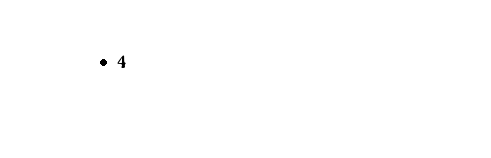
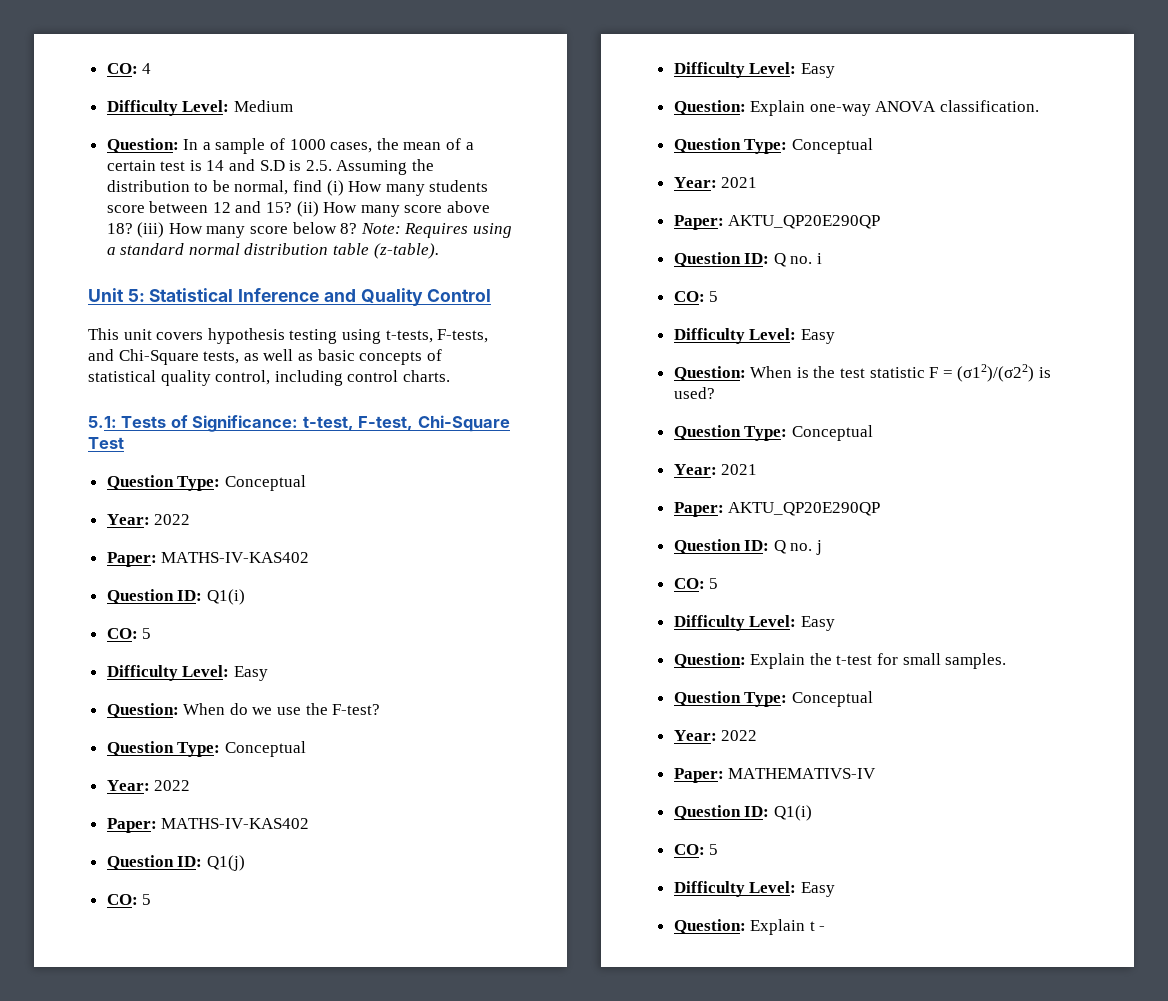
(116, 61) none -> [106,63,138,74] CO:
(127, 61) none -> [106,100,293,116] [106,138,474,154] [106,159,435,175] [106,180,489,196] [106,201,491,217] [106,222,513,238] [106,243,439,259] [88,288,492,306] [88,328,489,344] [88,349,442,365] [88,370,450,386] [88,415,510,432] [88,437,124,449] [106,475,306,491] [106,514,191,525] [106,552,310,567] [106,589,245,605] [106,628,152,639] [106,665,268,681] [106,703,381,718] [106,741,306,757] [106,780,191,791] [106,818,310,833] [106,855,245,871] [106,894,152,905] [673,62,835,78] [673,100,1040,116] [673,138,873,154] [673,177,758,188] [673,215,881,230] [673,252,823,267] [673,291,719,302] [673,328,835,344] [673,364,1052,382] [673,387,715,399] [673,425,873,441] [673,464,758,475] [673,502,881,517] [673,539,823,555] [673,578,719,589] [673,615,835,631] [673,653,1007,669] [673,691,873,707] [673,730,758,741] [673,768,877,783] [673,805,812,821] [673,844,719,855] [673,881,835,897] [673,919,826,935] // Difficulty Level: Medium // Question: In a sample of 1000 cases, the mean of a certain test is 14 and S.D is 2.5. Assuming the distribution to be normal, find (i) How many students score between 12 and 15? (ii) How many score above 18? (iii) How many score below 8? Note: Requires using a standard normal distribution table (z-table). // Unit 5: Statistical Inference and Quality Control // This unit covers hypothesis testing using t-tests, F-tests, and Chi-Square tests, as well as basic concepts of statistical quality control, including control charts. // 5.1: Tests of Significance: t-test, F-test, Chi-Square Test // Question Type: Conceptual // Year: 2022 // Paper: MATHS-IV-KAS402 // Question ID: Q1(i) // CO: 5 // Difficulty Level: Easy // Question: When do we use the F-test? // Question Type: Conceptual // Year: 2022 // Paper: MATHS-IV-KAS402 // Question ID: Q1(j) // CO: 5 // Difficulty Level: Easy // Question: Explain one-way ANOVA classification. // Question Type: Conceptual // Year: 2021 // Paper: AKTU_QP20E290QP // Question ID: Q no. i // CO: 5 // Difficulty Level: Easy // Question: When is the test statistic F = (σ12)/(σ22) is used? // Question Type: Conceptual // Year: 2021 // Paper: AKTU_QP20E290QP // Question ID: Q no. j // CO: 5 // Difficulty Level: Easy // Question: Explain the t-test for small samples. // Question Type: Conceptual // Year: 2022 // Paper: MATHEMATIVS-IV // Question ID: Q1(i) // CO: 5 // Difficulty Level: Easy // Question: Explain t -

